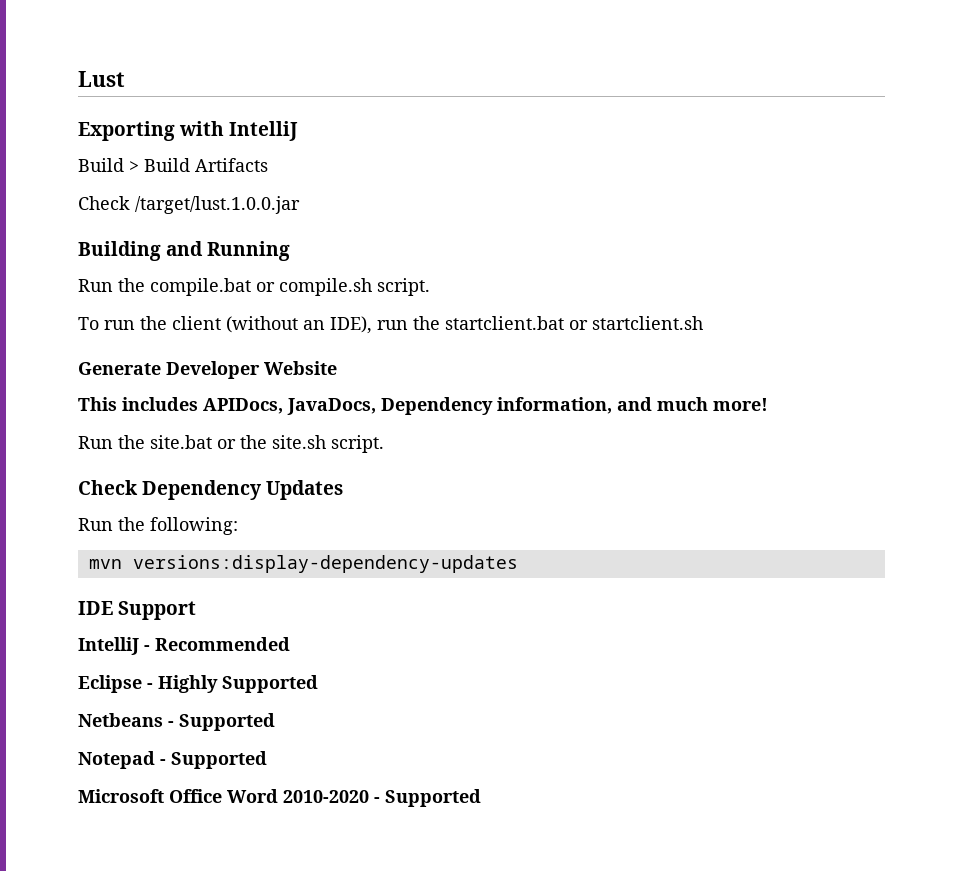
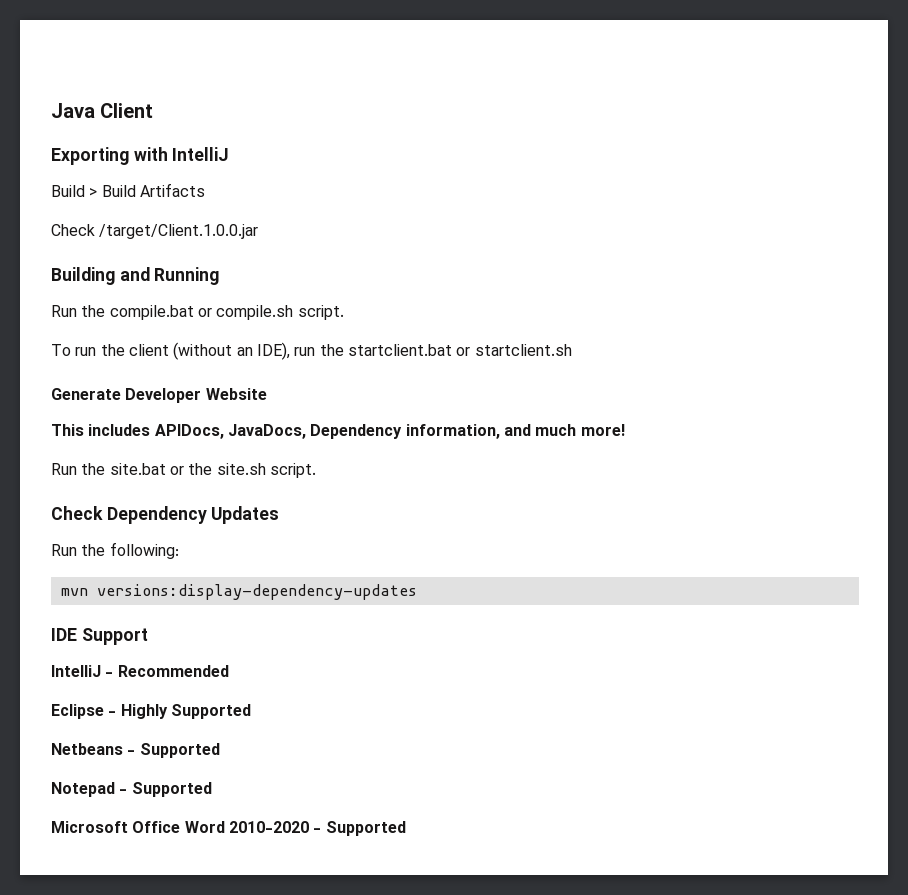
[78,71,125,87] Lust -> [51,103,154,118] Java Client
[135,196,300,214] /target/lust.1.0.0.jar -> [99,224,259,239] /target/Client.1.0.0.jar

